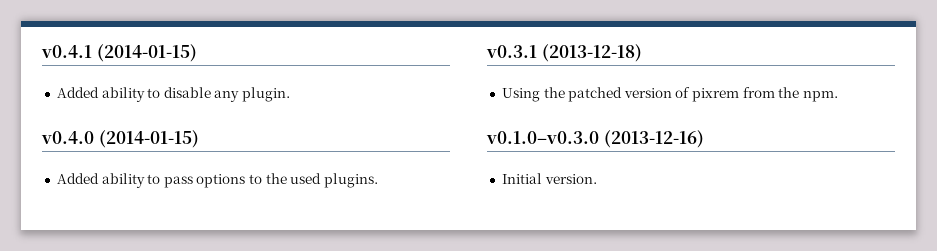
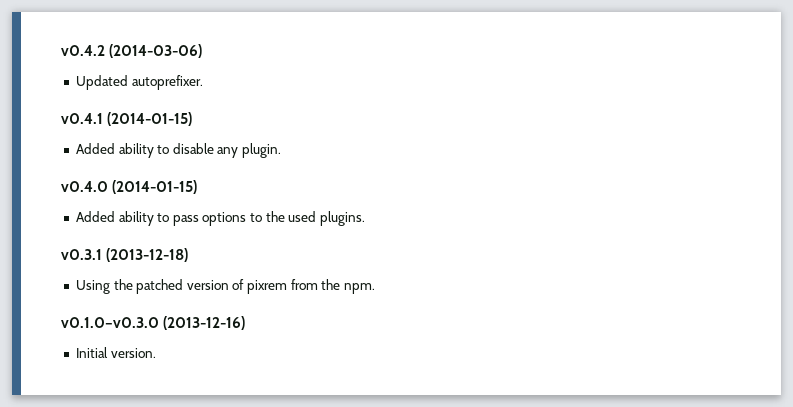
(41, 51) none -> [61,44,203,58] [75,75,203,90] v0.4.2 (2014-03-06) // Updated autoprefixer. //

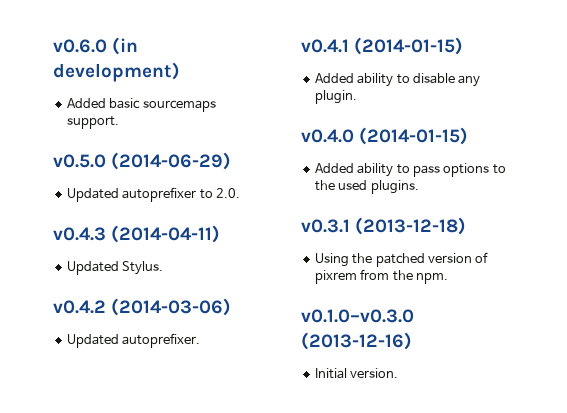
(61, 50) none -> [53,37,139,55] [53,62,180,82] [66,98,216,112] [66,116,119,129] [53,152,232,170] [66,187,240,202] [53,225,221,243] [66,261,164,275] v0.6.0 (in development) // Added basic sourcemaps support. // v0.5.0 (2014-06-29) // Updated autoprefixer to 2.0. // v0.4.3 (2014-04-11) // Updated Stylus. //

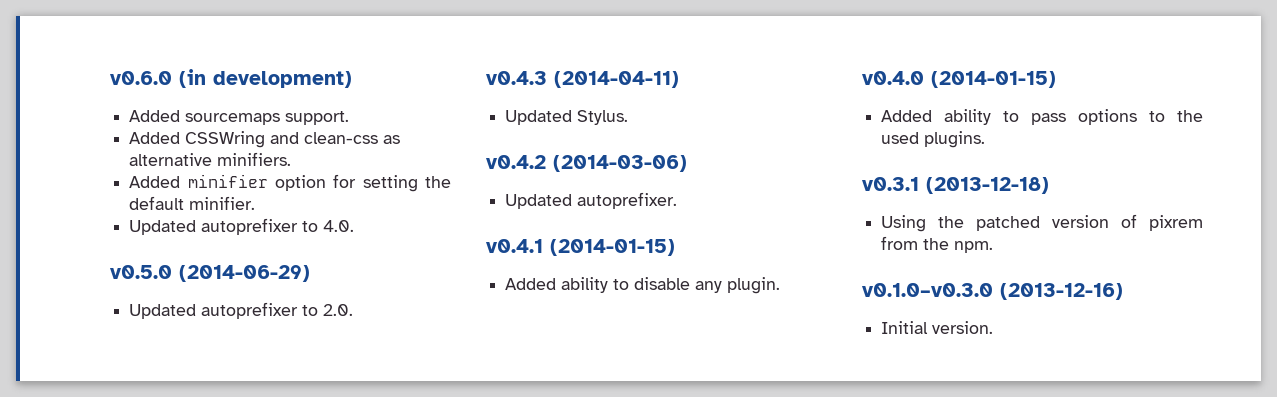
[109,98,141,109] basic -> (181, 116) none
(119, 122) none -> [129,131,401,148] [129,152,292,166] [129,174,451,192] [129,196,256,210] [129,218,355,235] // Added CSSWring and clean-css as alternative minifiers. // Added minifier option for setting the default minifier. // Updated autoprefixer to 4.0.

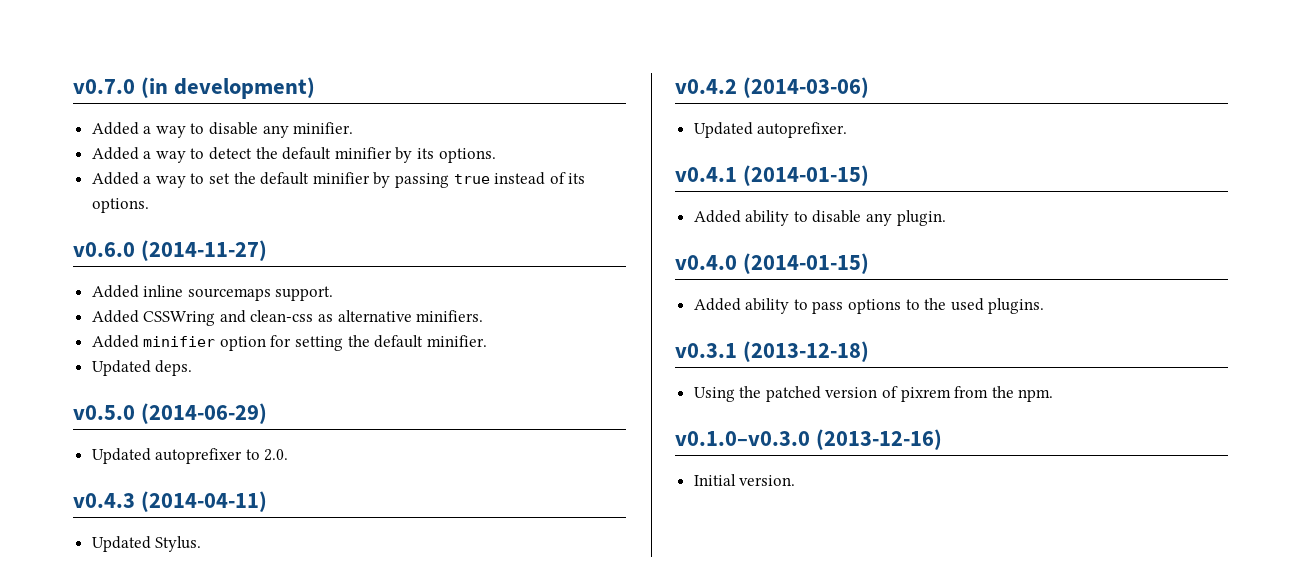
[110,71,172,85] v0.6.0 -> [73,79,135,94] v0.7.0
(181, 116) none -> [143,122,354,138] [91,147,496,163] [91,172,586,188] [91,198,149,213] [73,240,268,261] [91,285,184,298] a way to disable any minifier. // Added a way to detect the default minifier by its options. // Added a way to set the default minifier by passing true instead of its options. // v0.6.0 (2014-11-27) // Added inline
[201,218,355,235] autoprefixer to 4.0. -> [155,360,193,376] deps.

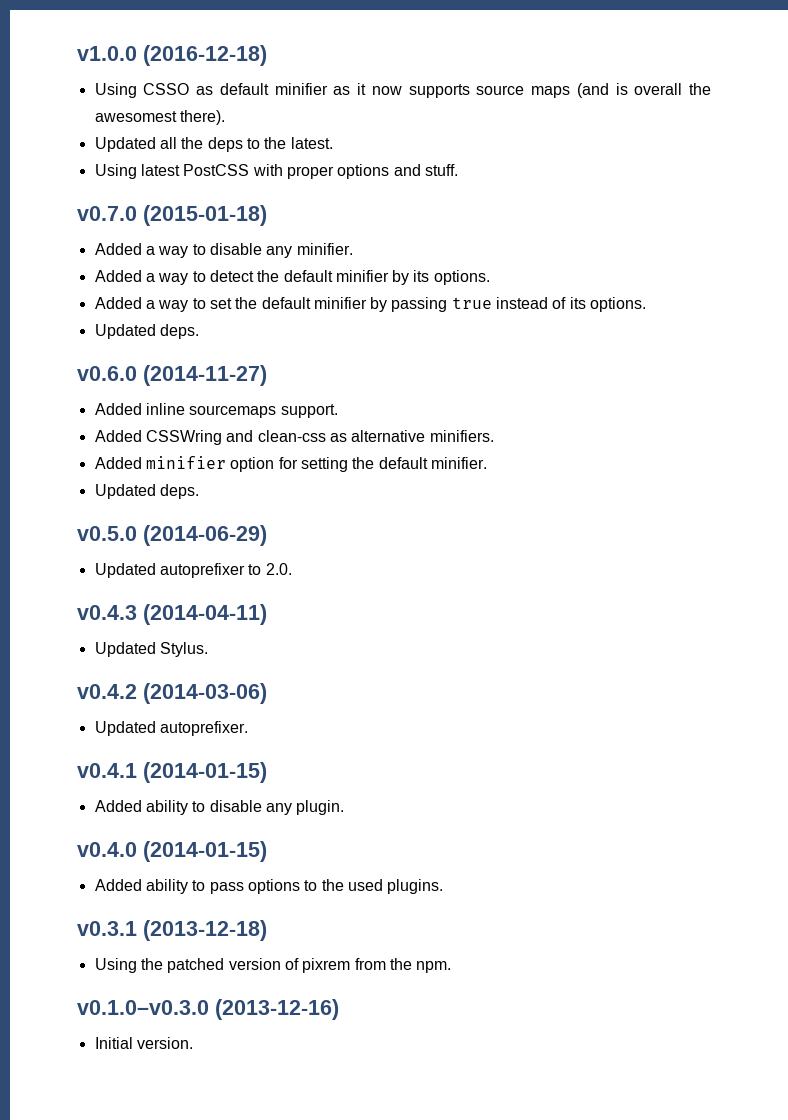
[73,77,316,99] v0.7.0 (in development) -> [77,45,267,66] [94,83,711,98] [94,110,225,125] [94,137,333,152] [94,164,458,179] [77,205,267,226] v1.0.0 (2016-12-18) // Using CSSO as default minifier as it now supports source maps (and is overall the awesomest there). // Updated all the deps to the latest. // Using latest PostCSS with proper options and stuff. // v0.7.0 (2015-01-18)
(149, 205) none -> [94,324,199,339] // Updated deps.

